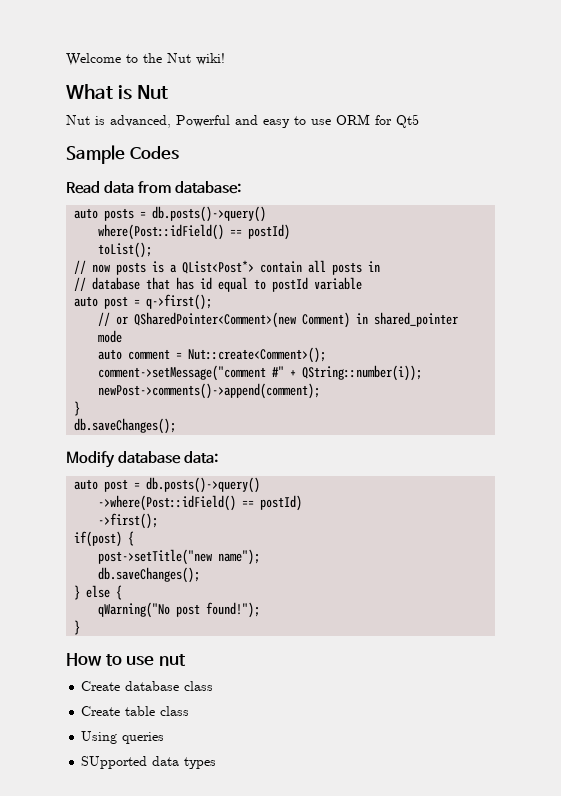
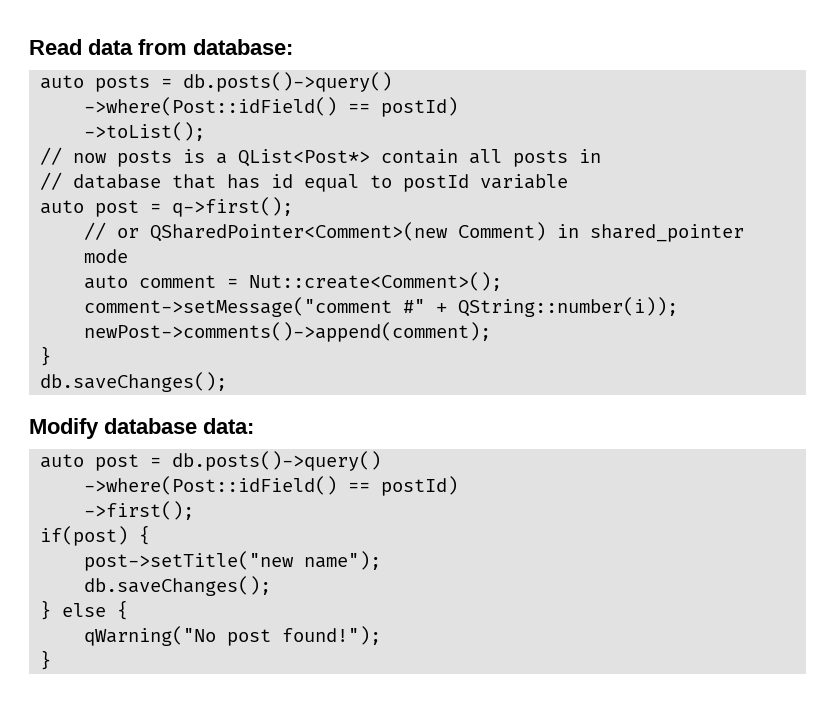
[66,53,225,66] [66,84,169,100] [66,114,419,128] [66,145,179,164] Welcome to the Nut wiki! // What is Nut // Nut is advanced, Powerful and easy to use ORM for Qt5 // Sample Codes // -> (29, 47) none
[98,224,291,240] [98,242,153,258] where(Post::idField() == postId) // toList(); -> [84,97,459,117] [84,122,206,141] ->where(Post::idField() == postId) // ->toList();
[66,653,186,666] [81,681,214,691] [81,706,190,716] [81,731,165,744] [81,756,217,769] // How to use nut // Create database class // Create table class // Using queries // SUpported data types -> (52, 660) none

